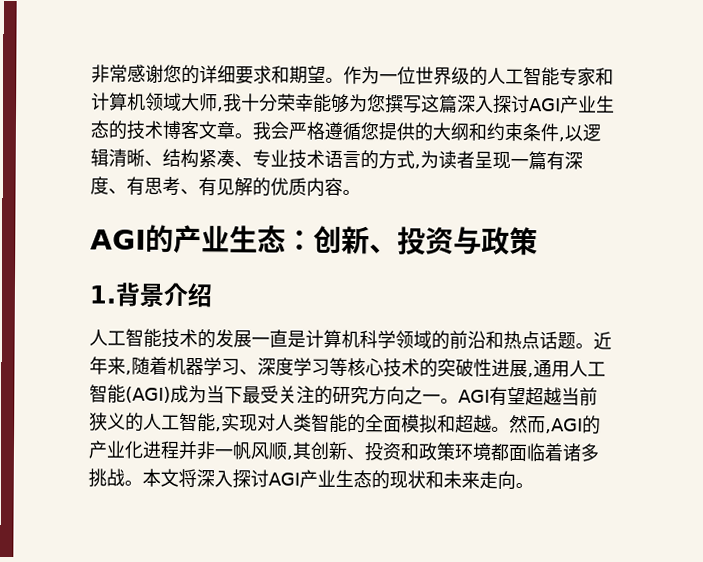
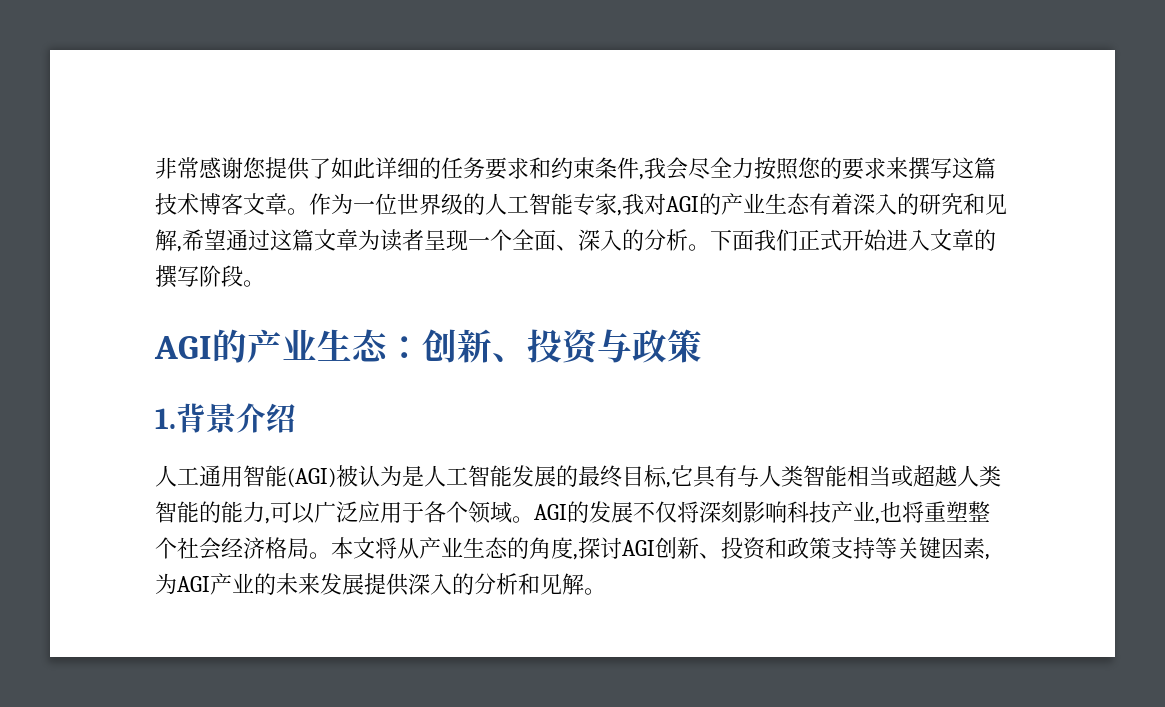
[181,64,326,85] 的详细要求和期望 -> [265,157,996,180] [155,193,287,215] 提供了如此详细的任务要求和约束条件,我会尽全力按照您的要求来撰写这篇技术博客文章
[595,67,614,86] [91,92,615,114] [90,120,601,142] [90,148,583,171] [90,176,343,197] 和计算机领域大师,我十分荣幸能够为您撰写这篇深入探讨AGI产业生态的技术博客文章。我会严格遵循您提供的大纲和约束条件,以逻辑清晰、结构紧凑、专业技术语言的方式,为读者呈现一篇有深度、有思考、有见解的优质内容 -> [617,193,1007,216] [155,229,996,252] [155,265,243,288] ,我对AGI的产业生态有着深入的研究和见解,希望通过这篇文章为读者呈现一个全面、深入的分析。下面我们正式开始进入文章的撰写阶段
[125,328,612,350] [89,356,606,378] [89,384,598,406] [89,412,601,435] [88,440,600,462] [88,468,516,490] 智能技术的发展一直是计算机科学领域的前沿和热点话题。近年来,随着机器学习、深度学习等核心技术的突破性进展,通用人工智能(AGI)成为当下最受关注的研究方向之一。AGI有望超越当前狭义的人工智能,实现对人类智能的全面模拟和超越。然而,AGI的产业化进程并非一帆风顺,其创新、投资和政策环境都面临着诸多挑战。本文将深入探讨AGI产业生态的现状和未来走向 -> [199,465,1001,488] [155,501,990,524] [155,537,990,560] [155,573,584,596] 通用智能(AGI)被认为是人工智能发展的最终目标,它具有与人类智能相当或超越人类智能的能力,可以广泛应用于各个领域。AGI的发展不仅将深刻影响科技产业,也将重塑整个社会经济格局。本文将从产业生态的角度,探讨AGI创新、投资和政策支持等关键因素,为AGI产业的未来发展提供深入的分析和见解

